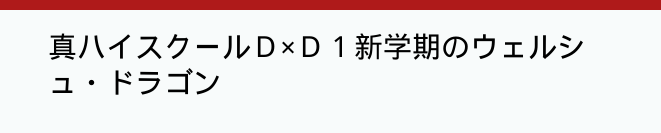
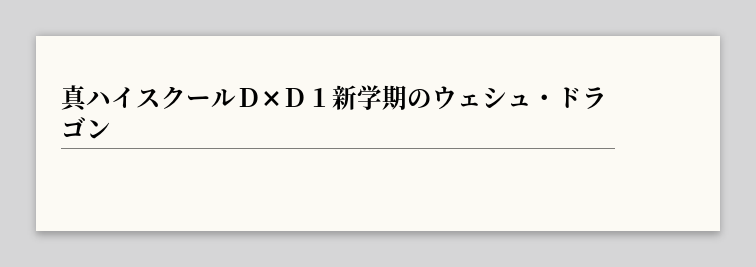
[528,35,557,60] ル -> (482, 100) none

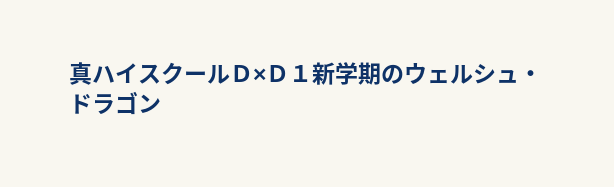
(482, 100) none -> [450,65,473,84] ル

